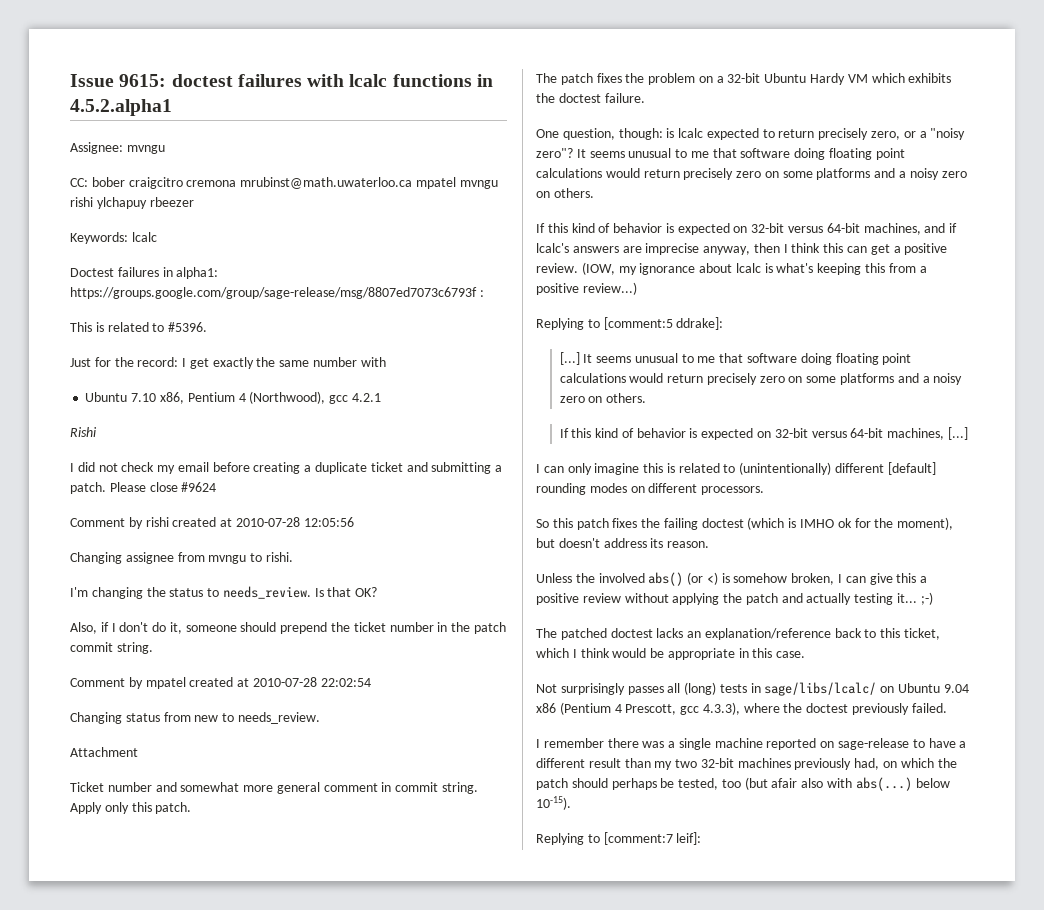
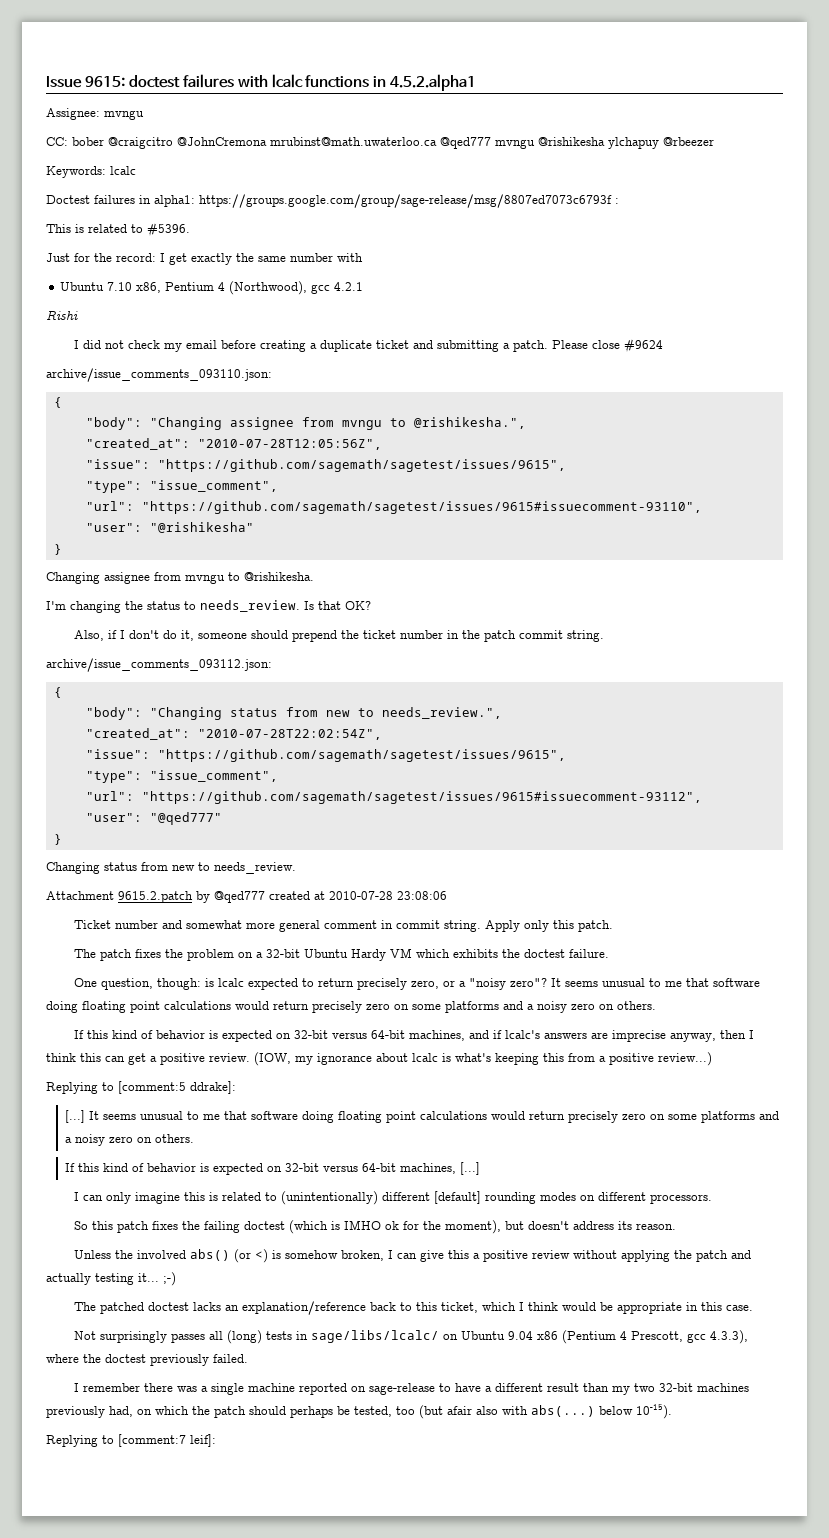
[128,177,498,189] [70,197,194,209] craigcitro cremona mrubinst@math.uwaterloo.ca mpatel mvngu rishi ylchapuy rbeezer -> [108,137,714,149] @craigcitro @JohnCremona mrubinst@math.uwaterloo.ca @qed777 mvngu @rishikesha ylchapuy @rbeezer
[70,517,354,529] Comment by rishi created at 2010-07-28 12:05:56 -> [46,368,272,382] [53,397,62,408] [85,417,526,430] [85,438,382,450] [85,459,566,472] [85,480,278,493] [85,501,702,514] [85,522,254,533] [53,544,62,555] archive/issue_comments_093110.json: // { // "body": "Changing assignee from mvngu to @rishikesha.", // "created_at": "2010-07-28T12:05:56Z", // "issue": "https://github.com/sagemath/sagetest/issues/9615", // "type": "issue_comment", // "url": "https://github.com/sagemath/sagetest/issues/9615#issuecomment-93110", // "user": "@rishikesha" // }
[265,552,293,562] rishi. -> [244,572,314,581] @rishikesha.
[70,677,371,689] Comment by mpatel created at 2010-07-28 22:02:54 -> [46,658,272,672] [53,687,62,698] [85,707,502,720] [85,728,382,740] [85,749,566,762] [85,770,278,783] [85,791,702,804] [85,812,222,825] [53,834,62,845] archive/issue_comments_093112.json: // { // "body": "Changing status from new to needs_review.", // "created_at": "2010-07-28T22:02:54Z", // "issue": "https://github.com/sagemath/sagetest/issues/9615", // "type": "issue_comment", // "url": "https://github.com/sagemath/sagetest/issues/9615#issuecomment-93112", // "user": "@qed777" // }
(138, 752) none -> [118,891,447,903] 9615.2.patch by @qed777 created at 2010-07-28 23:08:06

